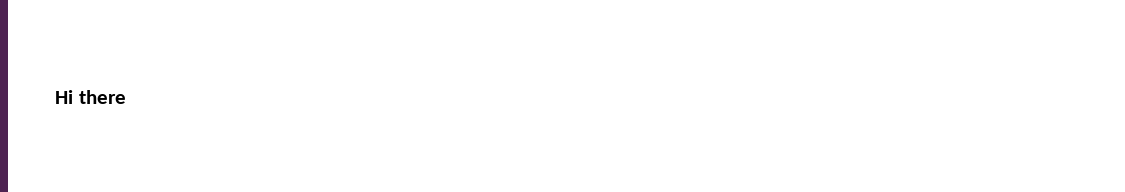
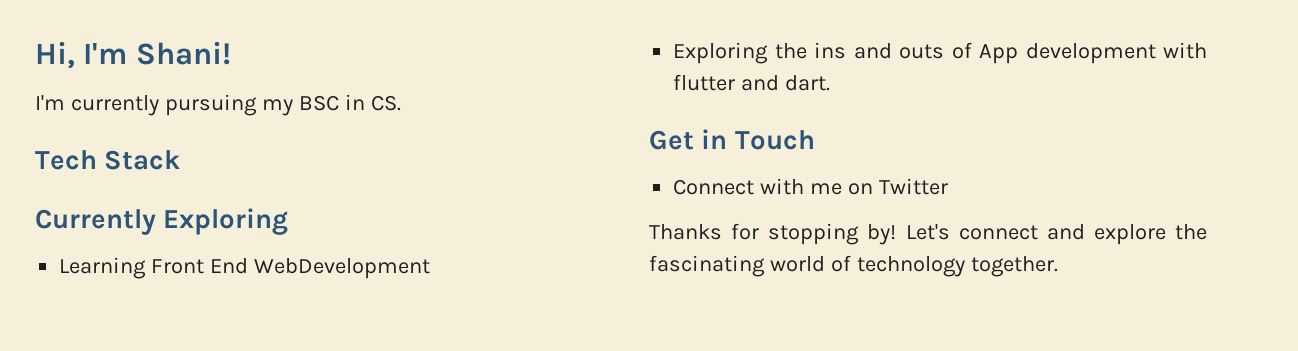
[55,90,126,104] Hi there -> [35,41,231,69] [35,94,401,116] [35,150,181,170] [35,208,289,235] [59,257,431,279] [673,42,1207,64] [673,74,831,91] [649,129,815,150] [673,178,948,195] [649,223,1207,245] [649,255,1058,277] Hi, I'm Shani! // I'm currently pursuing my BSC in CS. // Tech Stack // Currently Exploring // Learning Front End WebDevelopment // Exploring the ins and outs of App development with flutter and dart. // Get in Touch // Connect with me on Twitter // Thanks for stopping by! Let's connect and explore the fascinating world of technology together.

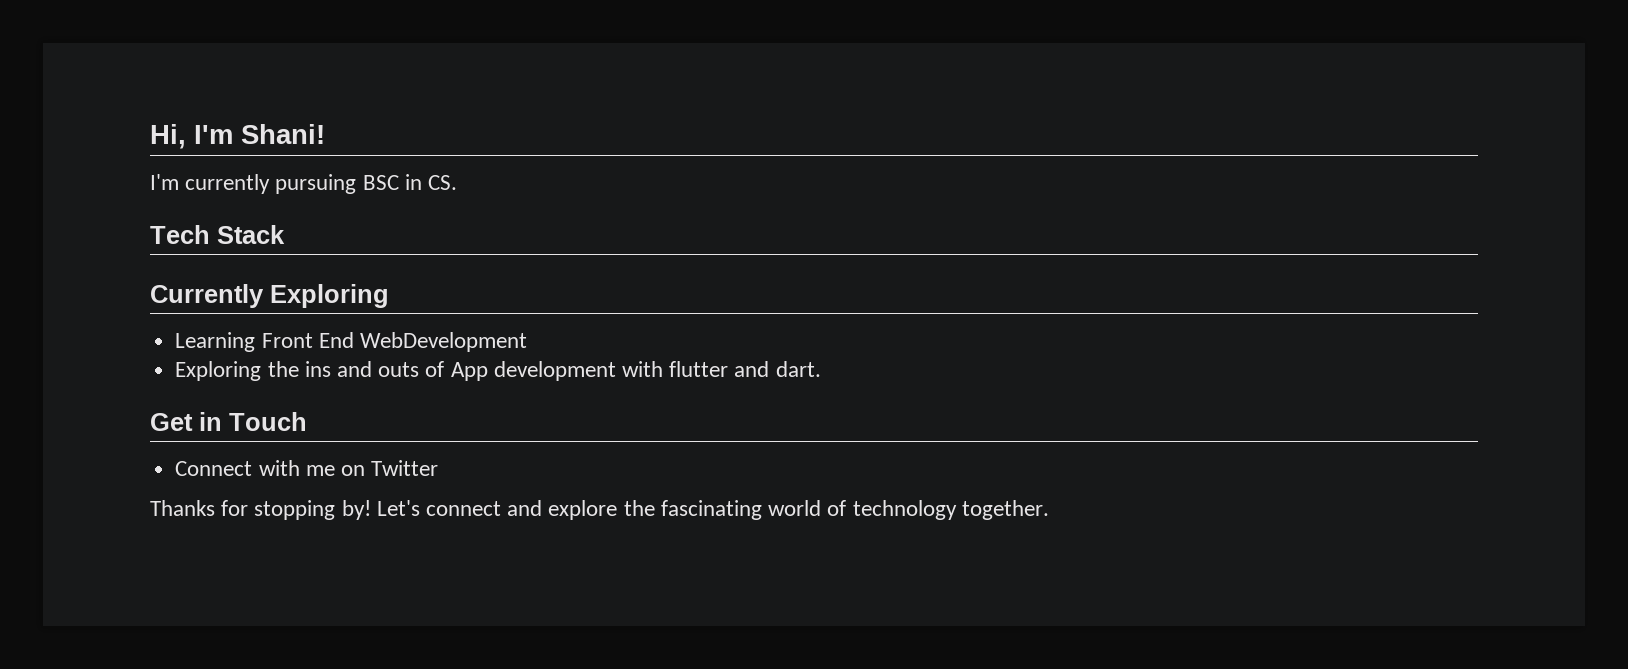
[261,99,293,116] my -> (357, 184) none

